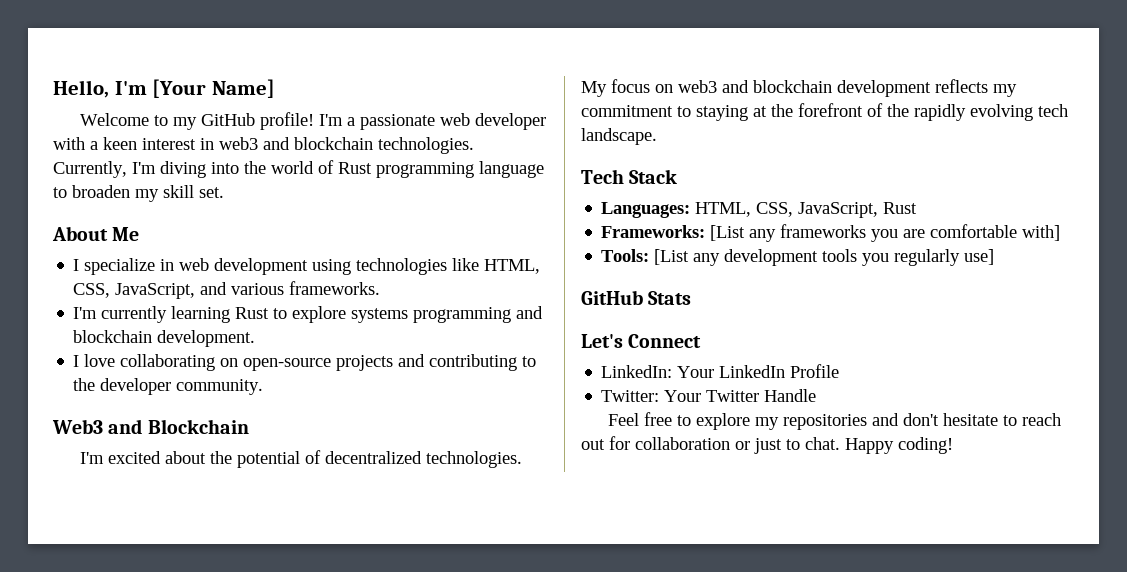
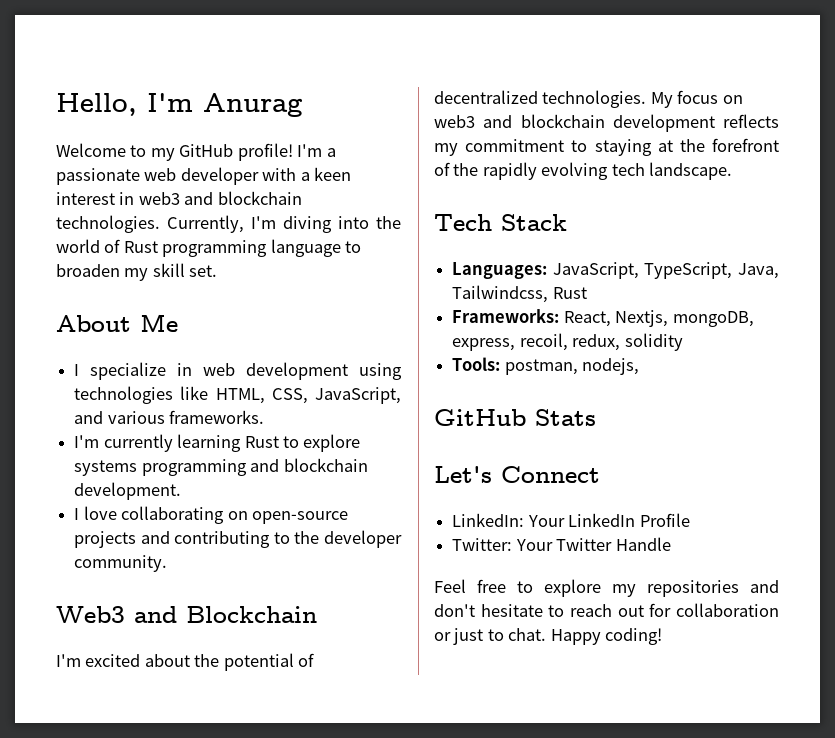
[152,79,275,98] [Your Name] -> [203,93,303,117] Anurag
[695,202,918,218] [601,224,1061,242] [601,249,995,266] HTML, CSS, JavaScript, Rust // Frameworks: [List any frameworks you are comfortable with] // Tools: [List any development tools you regularly use] -> [552,262,779,279] [452,285,587,303] [452,309,754,327] [452,333,683,351] [452,357,640,375] JavaScript, TypeScript, Java, Tailwindcss, Rust // Frameworks: React, Nextjs, mongoDB, express, recoil, redux, solidity // Tools: postman, nodejs,

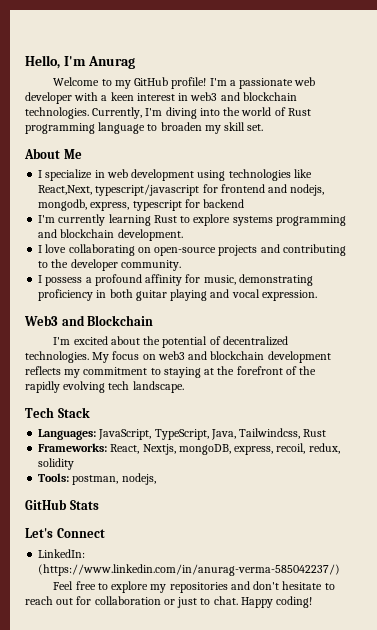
[215,387,402,404] [74,410,265,424] HTML, CSS, JavaScript, and various frameworks. -> [38,184,325,196] [38,199,245,211] React,Next, typescript/javascript for frontend and nodejs, mongodb, express, typescript for backend
(168, 563) none -> [38,274,313,286] [38,289,317,301] // I possess a profound affinity for music, demonstrating proficiency in both guitar playing and vocal expression.
[527,513,690,527] [452,537,671,551] Your LinkedIn Profile // Twitter: Your Twitter Handle -> [38,564,341,576] (https://www.linkedin.com/in/anurag-verma-585042237/)

